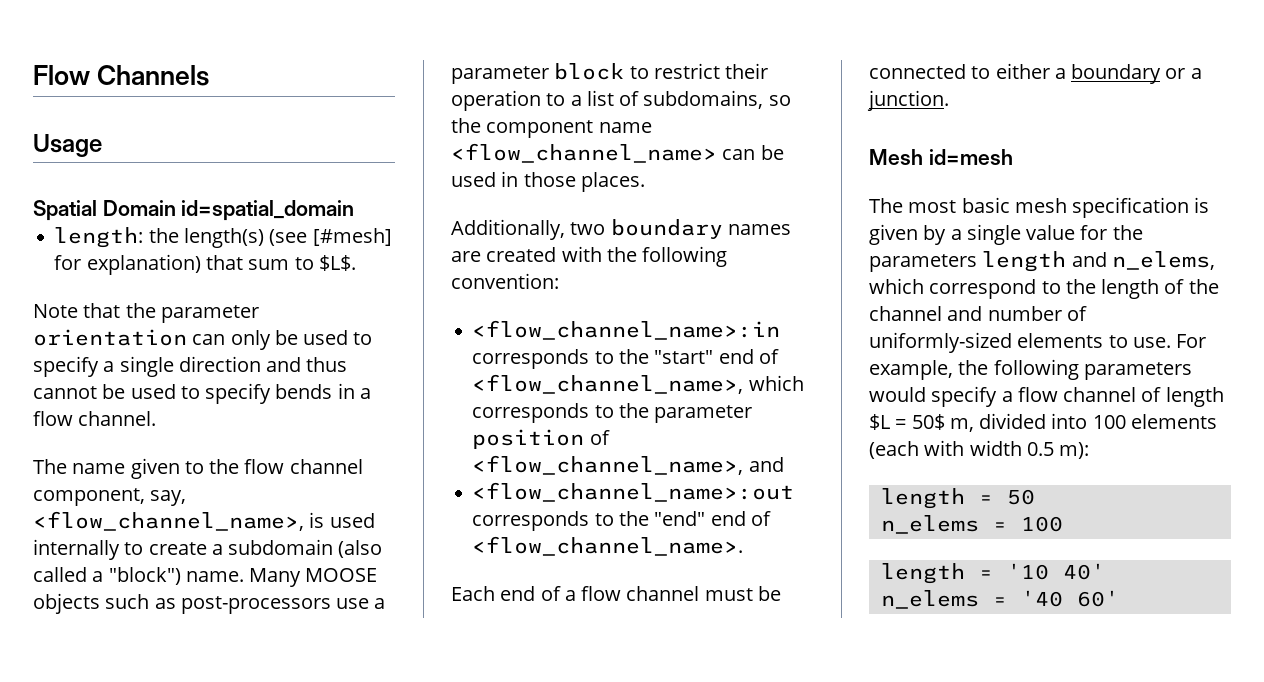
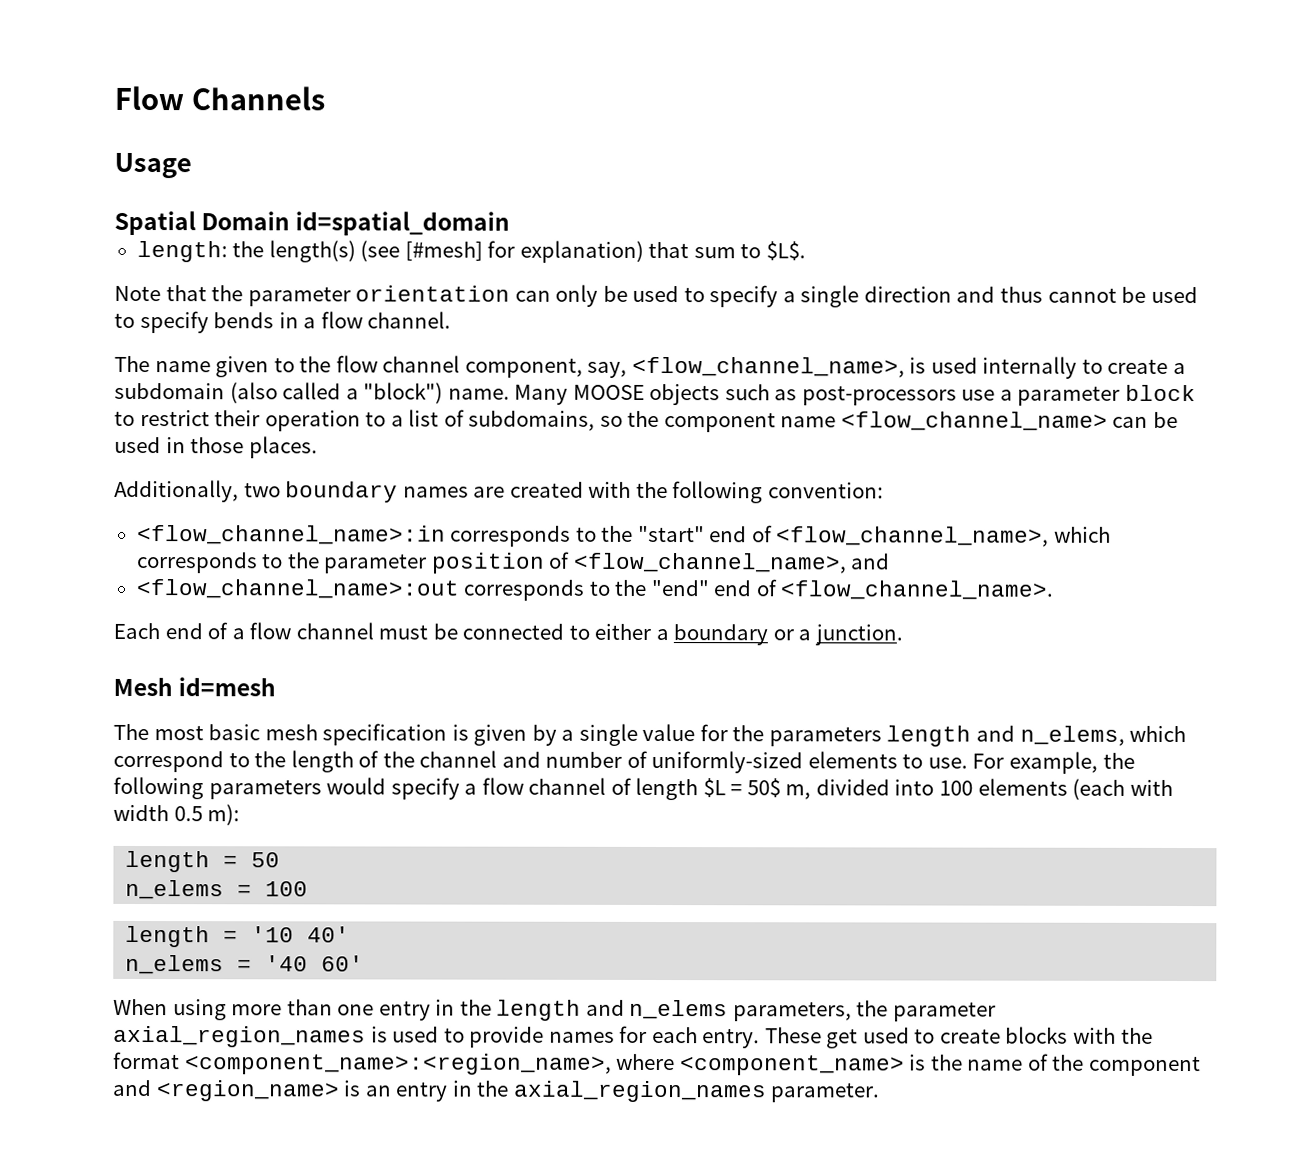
(1119, 598) none -> [113,998,996,1022] [113,1025,1153,1049] [113,1051,1201,1077] [113,1079,881,1103] // When using more than one entry in the length and n_elems parameters, the parameter axial_region_names is used to provide names for each entry. These get used to create blocks with the format <component_name>:<region_name>, where <component_name> is the name of the component and <region_name> is an entry in the axial_region_names parameter.

